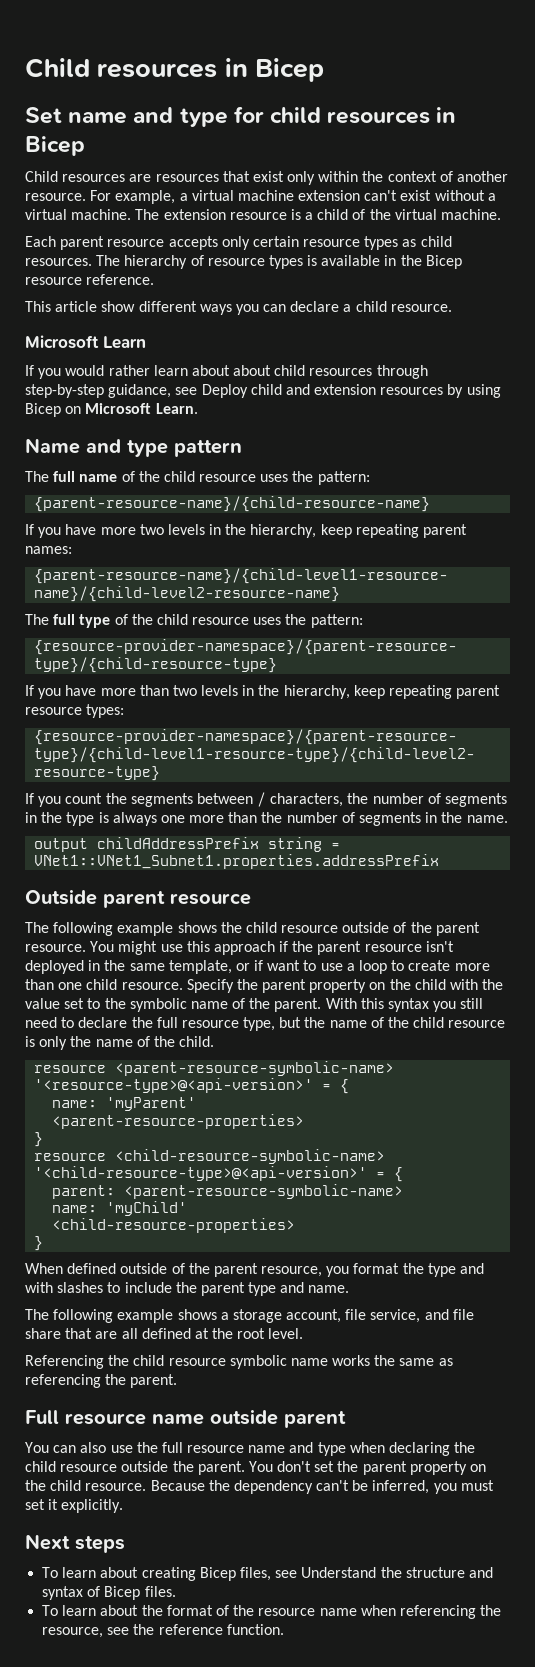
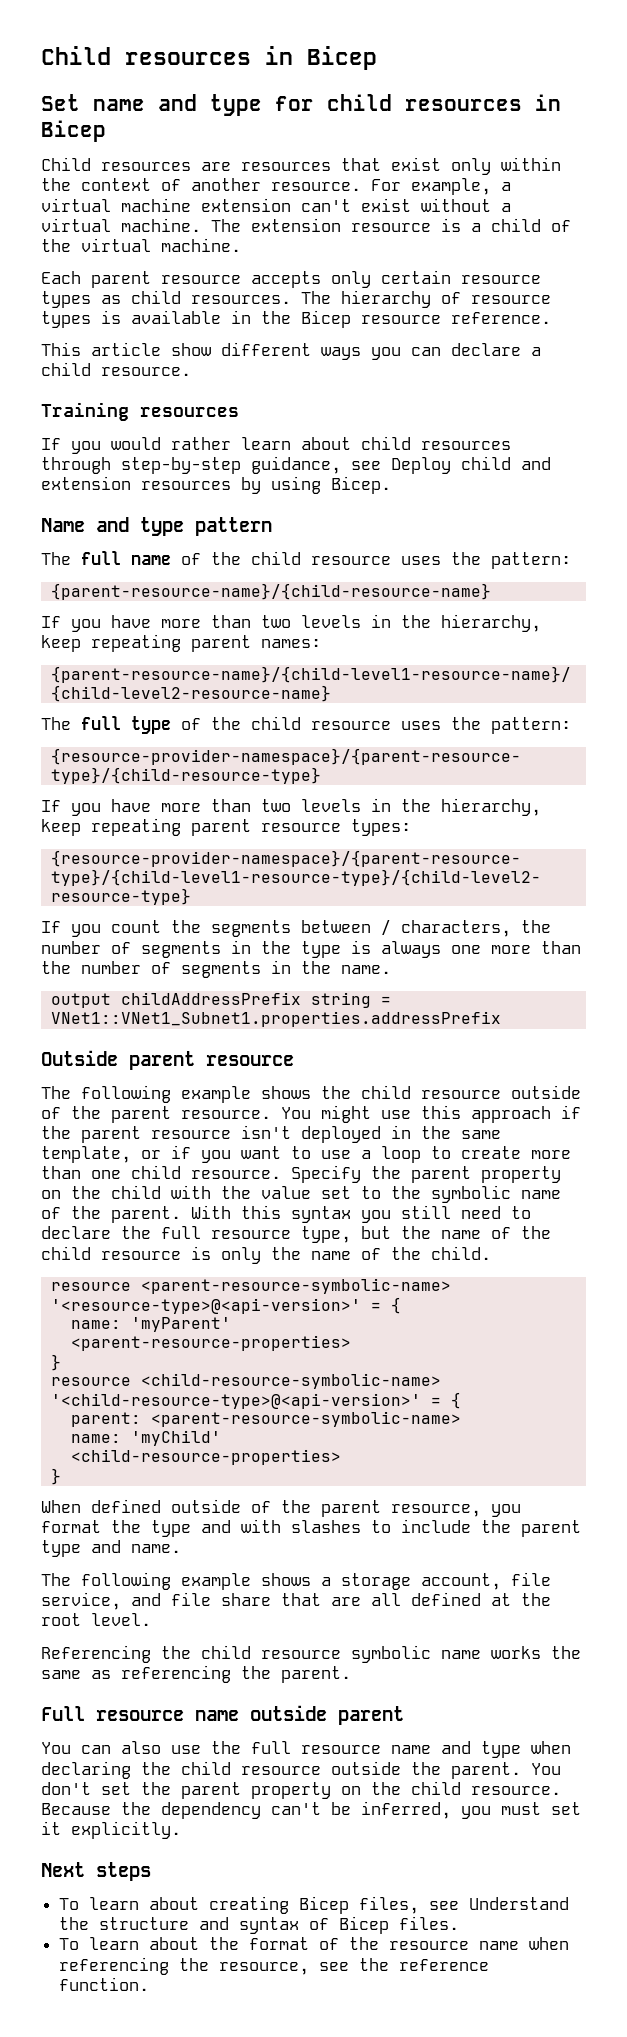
[25,335,146,349] Microsoft Learn -> [41,402,239,421] Training resources
[233,365,272,376] about -> (351, 443) none
[25,403,198,417] Bicep on Microsoft Learn. -> [331,476,391,494] Bicep.
(136, 531) none -> [211,615,251,628] than
(264, 965) none -> [201,1150,231,1163] you

